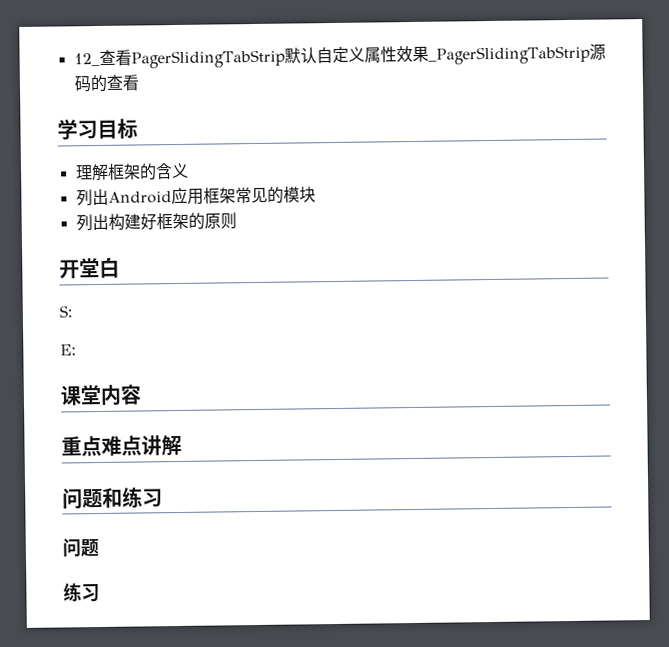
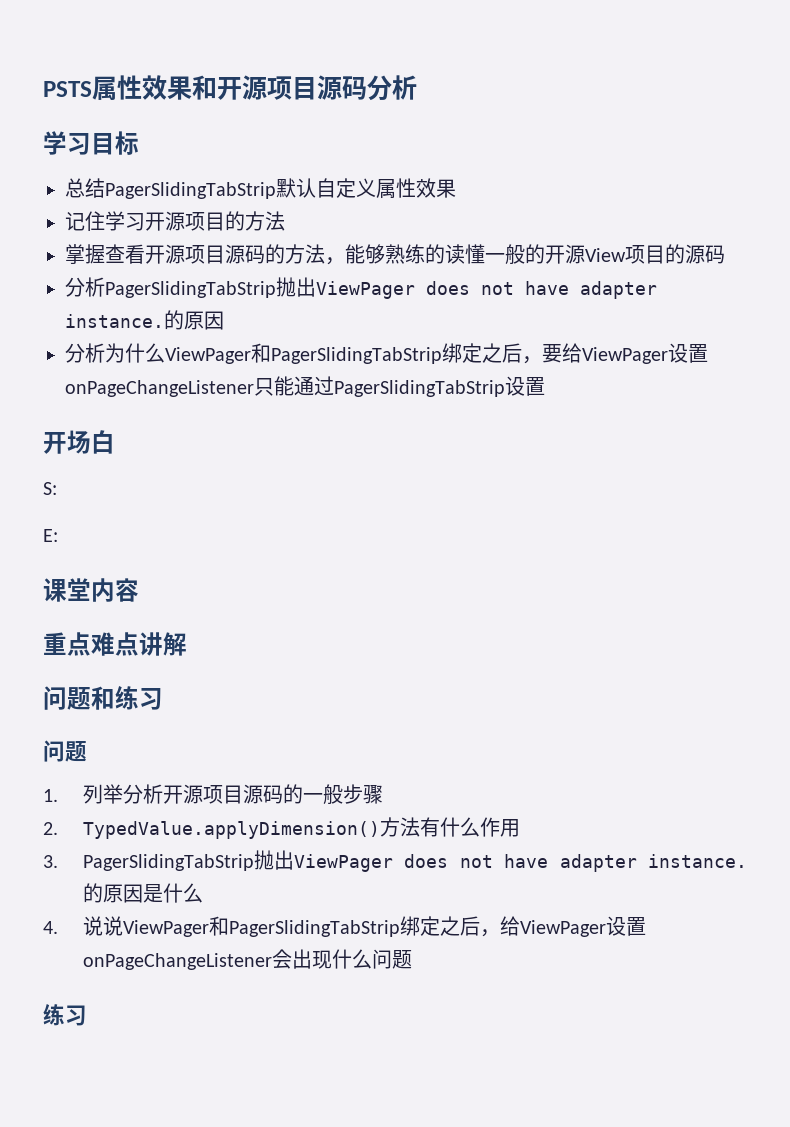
[73,49,132,67] 12_查看 -> [43,75,417,101] [43,131,139,155] [65,178,105,198] PSTS属性效果和开源项目源码分析 // 学习目标 // 总结
[427,43,606,65] [73,74,140,93] [57,118,138,140] [74,162,189,182] [75,186,316,207] [75,212,237,232] [59,257,100,279] _PagerSlidingTabStrip源码的查看 // 学习目标 // 理解框架的含义 // 列出Android应用框架常见的模块 // 列出构建好框架的原则 // 开堂 -> [65,211,285,231] [65,244,725,265] [65,277,657,299] [65,310,224,330] [65,343,708,364] [65,376,545,397] [43,430,91,454] // 记住学习开源项目的方法 // 掌握查看开源项目源码的方法，能够熟练的读懂一般的开源View项目的源码 // 分析PagerSlidingTabStrip抛出ViewPager does not have adapter instance.的原因 // 分析为什么ViewPager和PagerSlidingTabStrip绑定之后，要给ViewPager设置onPageChangeListener只能通过PagerSlidingTabStrip设置 // 开场
(99, 548) none -> [43,784,383,804] [43,817,520,839] [43,850,747,872] [82,883,203,903] [43,916,646,937] [82,949,412,970] // 1.列举分析开源项目源码的一般步骤 // 2. TypedValue.applyDimension()方法有什么作用 // 3. PagerSlidingTabStrip抛出ViewPager does not have adapter instance.的原因是什么 // 4.说说ViewPager和PagerSlidingTabStrip绑定之后，给ViewPager设置onPageChangeListener会出现什么问题

